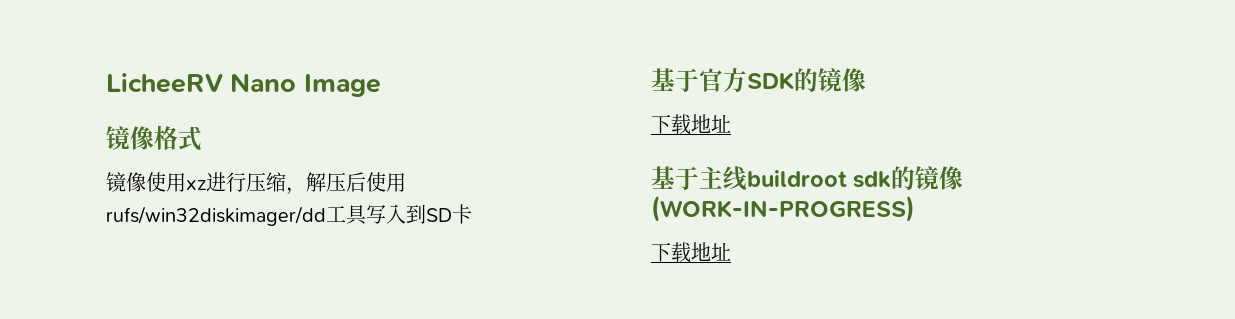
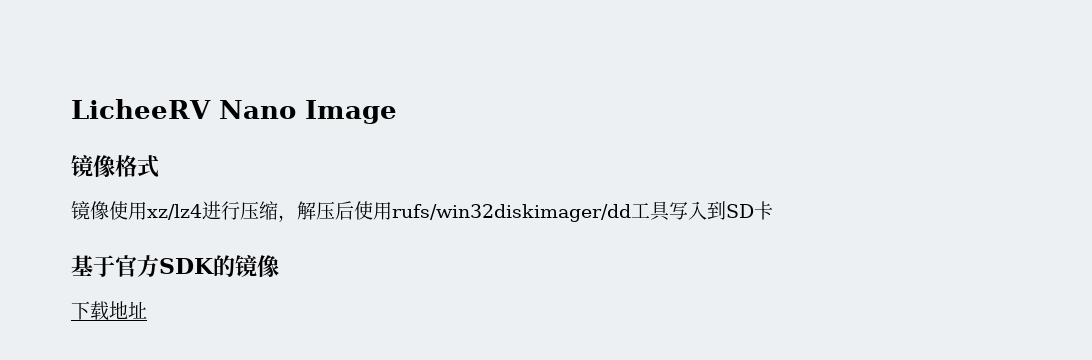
[186,180,206,190] xz -> [147,204,202,220] xz/lz4
[651,166,964,191] [651,196,915,222] [651,242,731,263] // 基于主线buildroot sdk的镜像(WORK-IN-PROGRESS) // 下载地址 -> (147, 310) none

